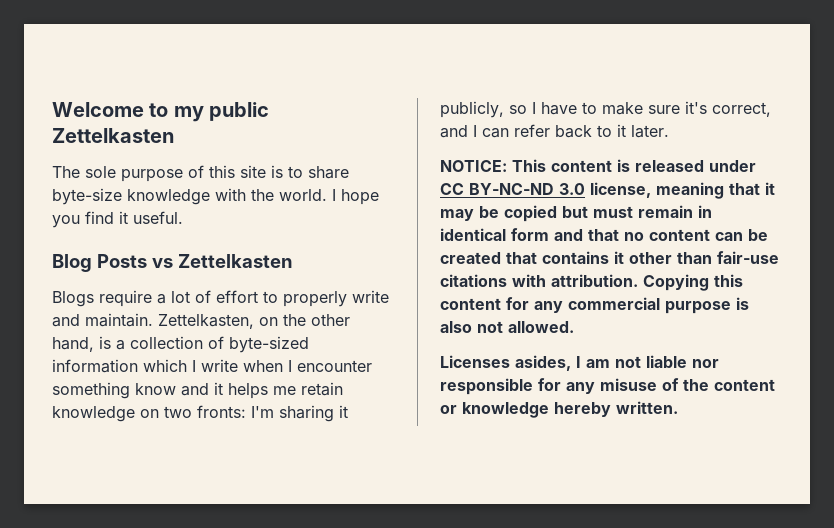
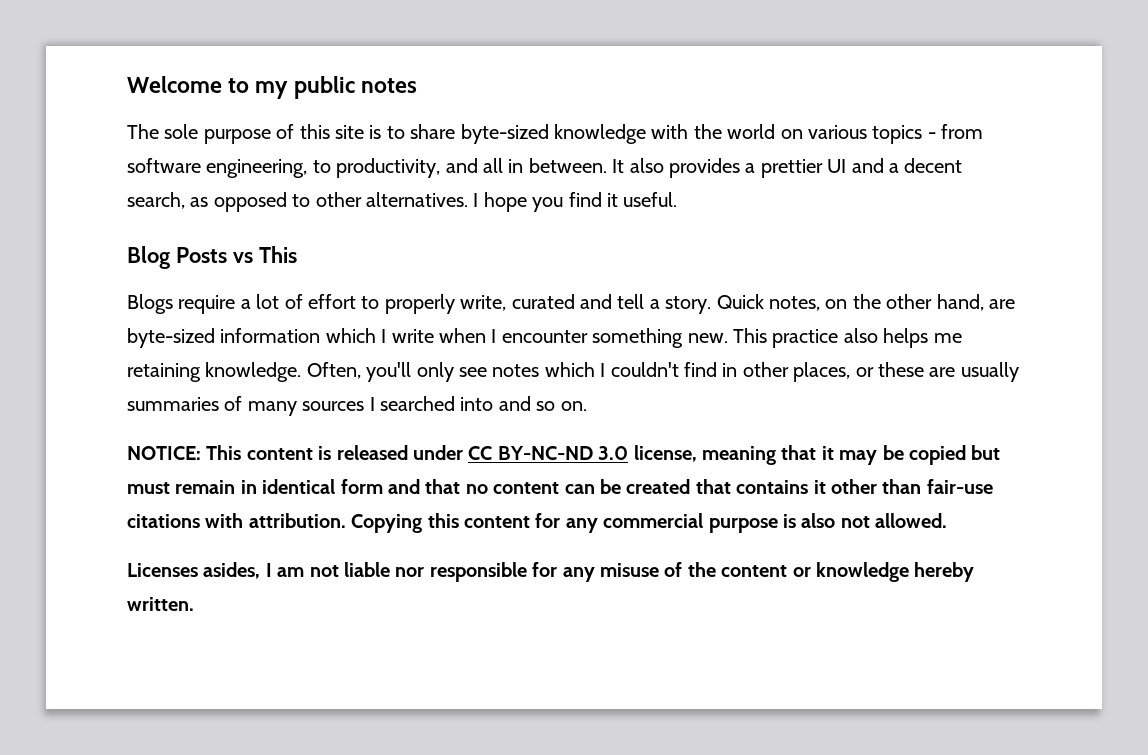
[52,128,174,143] Zettelkasten -> [360,78,417,93] notes
[52,188,122,205] byte-size -> [460,124,549,144] byte-sized
[279,189,327,201] world. -> [727,124,984,144] [127,158,963,178] [127,192,468,212] world on various topics - from software engineering, to productivity, and all in between. It also provides a prettier UI and a decent search, as opposed to other alternatives.
[177,254,293,268] Zettelkasten -> [258,246,297,263] This
[352,290,389,303] [52,313,350,329] [52,336,224,352] write and maintain. Zettelkasten, on the other hand, is a collection of -> [460,294,1015,314] write, curated and tell a story. Quick notes, on the other hand, are
[135,382,343,399] [52,405,348,422] [440,101,771,118] [440,124,669,138] know and it helps me retain knowledge on two fronts: I'm sharing it publicly, so I have to make sure it's correct, and I can refer back to it later. -> [687,328,962,348] [127,362,1019,382] [127,396,587,416] new. This practice also helps me retaining knowledge. Often, you'll only see notes which I couldn't find in other places, or these are usually summaries of many sources I searched into and so on.

